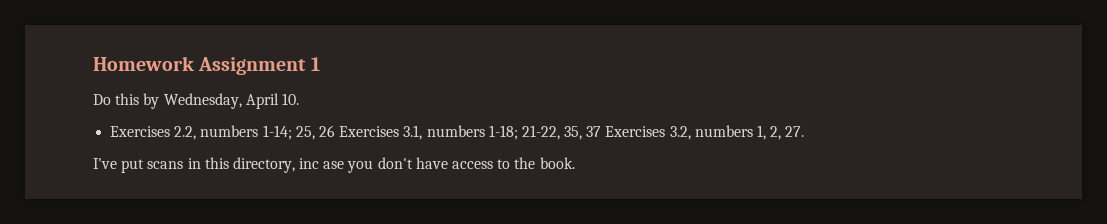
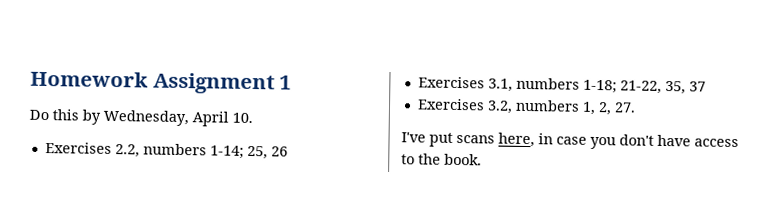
(335, 131) none -> (288, 151) //
(602, 131) none -> (706, 86) //
[187,157,345,173] in this directory, inc ase -> [498,132,587,148] here, in case

